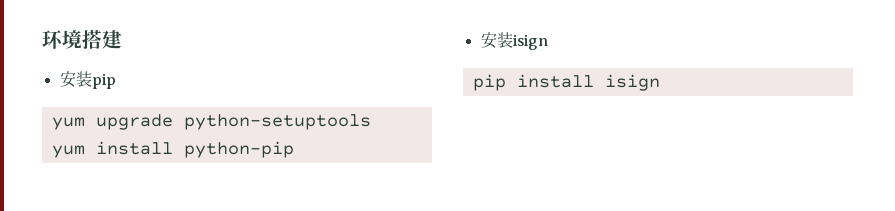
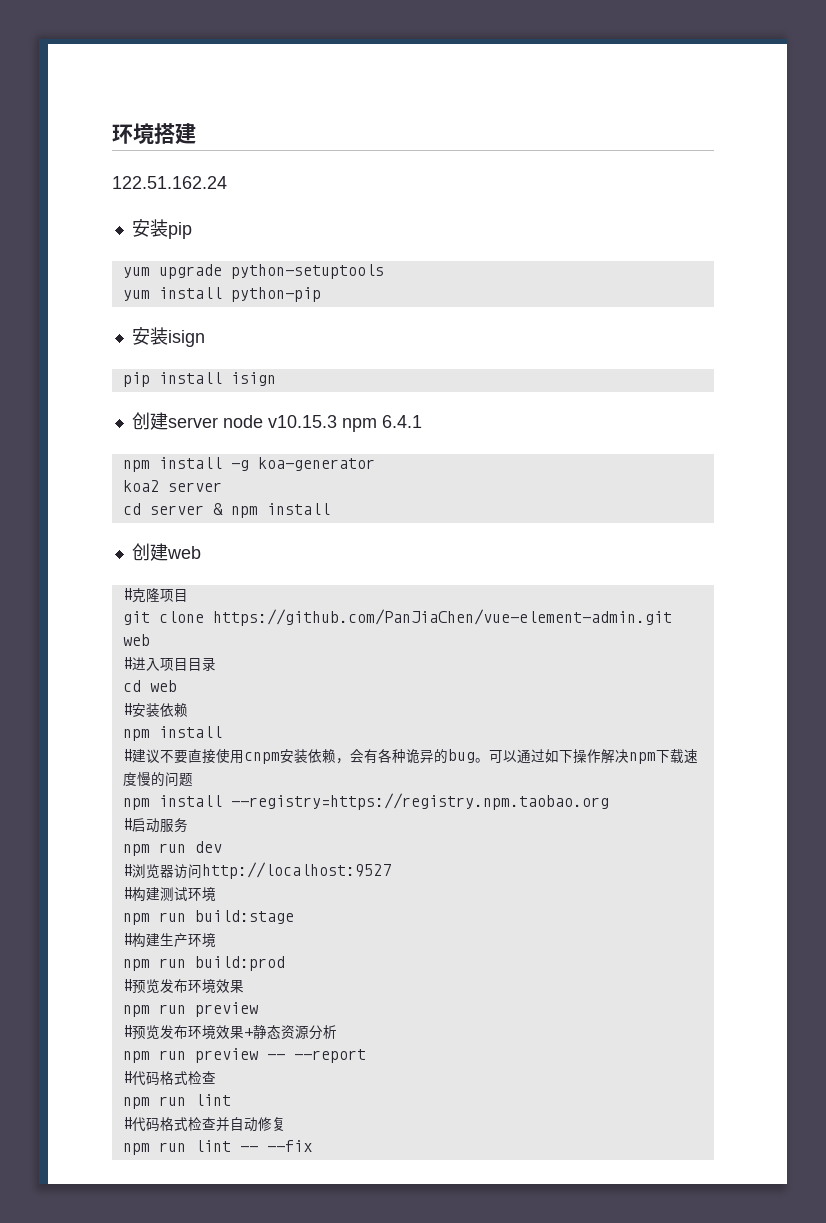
(122, 39) none -> [112,176,227,189] // 122.51.162.24
(660, 82) none -> [131,412,422,432] [122,457,375,472] [122,480,222,492] [122,503,330,518] [131,543,201,561] [122,588,188,603] [122,609,672,626] [122,634,150,646] [122,657,216,671] [122,680,177,692] [122,703,188,717] [122,726,222,741] [122,748,698,764] [122,771,193,787] [122,793,609,810] [122,818,188,833] [122,841,222,856] [122,862,391,879] [122,887,216,901] [122,910,294,925] [122,933,216,948] [122,956,285,971] [122,979,244,993] [122,1002,258,1017] [122,1025,337,1040] [122,1048,366,1063] [122,1071,216,1086] [122,1094,231,1109] [122,1116,286,1132] [122,1140,312,1155] // 创建server node v10.15.3 npm 6.4.1 // npm install -g koa-generator // koa2 server // cd server & npm install // 创建web // #克隆项目 // git clone https://github.com/PanJiaChen/vue-element-admin.git web // #进入项目目录 // cd web // #安装依赖 // npm install // #建议不要直接使用cnpm安装依赖，会有各种诡异的bug。可以通过如下操作解决npm下载速度慢的问题 // npm install --registry=https://registry.npm.taobao.org // #启动服务 // npm run dev // #浏览器访问http://localhost:9527 // #构建测试环境 // npm run build:stage // #构建生产环境 // npm run build:prod // #预览发布环境效果 // npm run preview // #预览发布环境效果+静态资源分析 // npm run preview -- --report // #代码格式检查 // npm run lint // #代码格式检查并自动修复 // npm run lint -- --fix

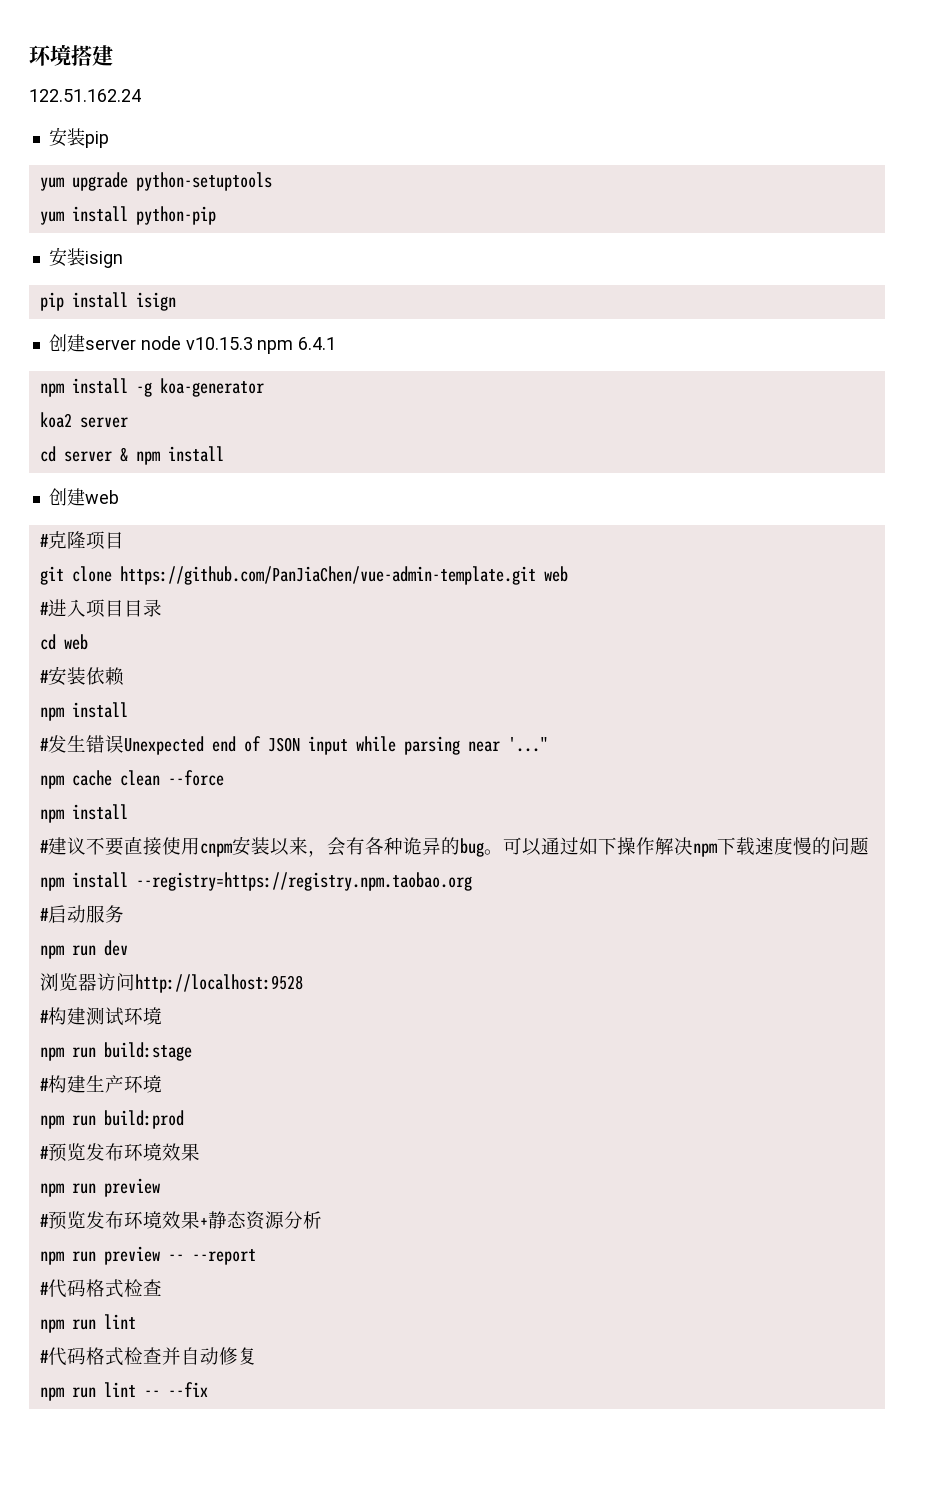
[212,609,672,626] https://github.com/PanJiaChen/vue-element-admin.git -> [119,566,536,585] https://github.com/PanJiaChen/vue-admin-template.git
(222, 732) none -> [39,735,548,755] [39,770,224,789] [39,804,128,823] // #发生错误Unexpected end of JSON input while parsing near '..." // npm cache clean --force // npm install
[307,749,336,763] 依赖 -> [269,837,308,856] 以来
[122,864,132,876] # -> (128, 948) none
[201,862,391,879] http://localhost:9527 -> [134,974,303,993] http://localhost:9528

